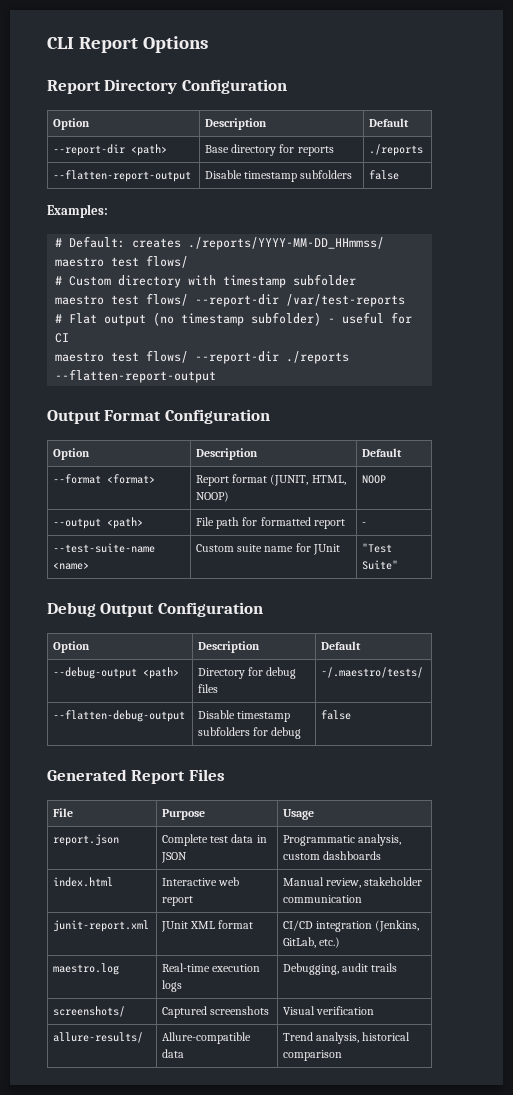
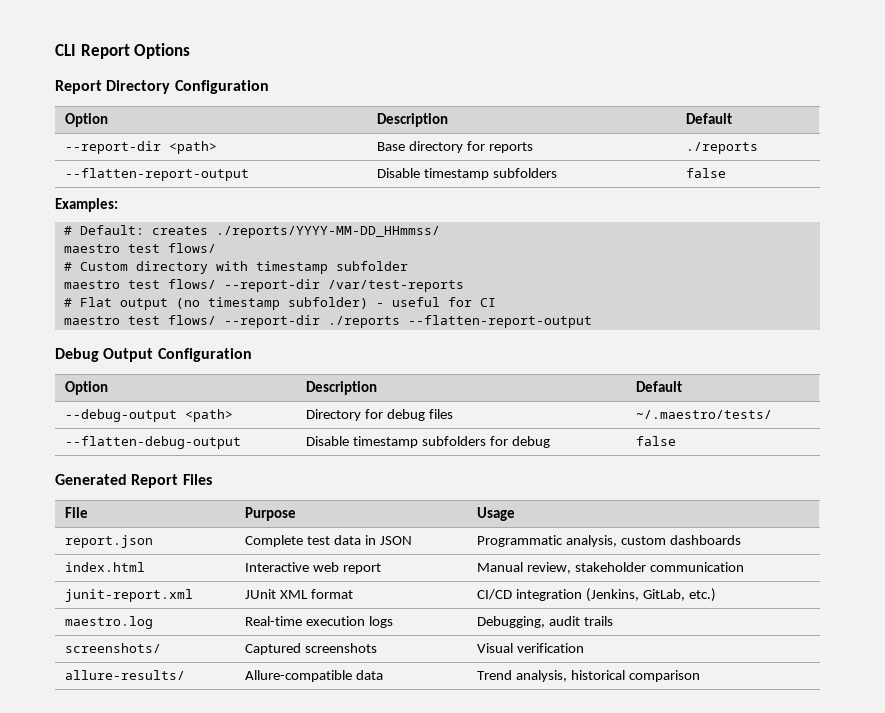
[47,409,270,424] [53,448,91,460] [196,448,259,460] [362,448,403,457] [53,474,156,484] [196,474,346,486] [196,491,230,502] [362,475,387,484] [53,517,144,529] [196,517,345,529] [362,522,367,526] [53,543,156,553] [53,562,90,570] [196,543,340,555] [362,543,393,553] [362,560,399,570] // Output Format Configuration // Option | Description | Default // --format <format> | Report format (JUNIT, HTML, NOOP) | NOOP // --output <path> | File path for formatted report | - // --test-suite-name <name> | Custom suite name for JUnit | "Test Suite" -> (592, 321) none

